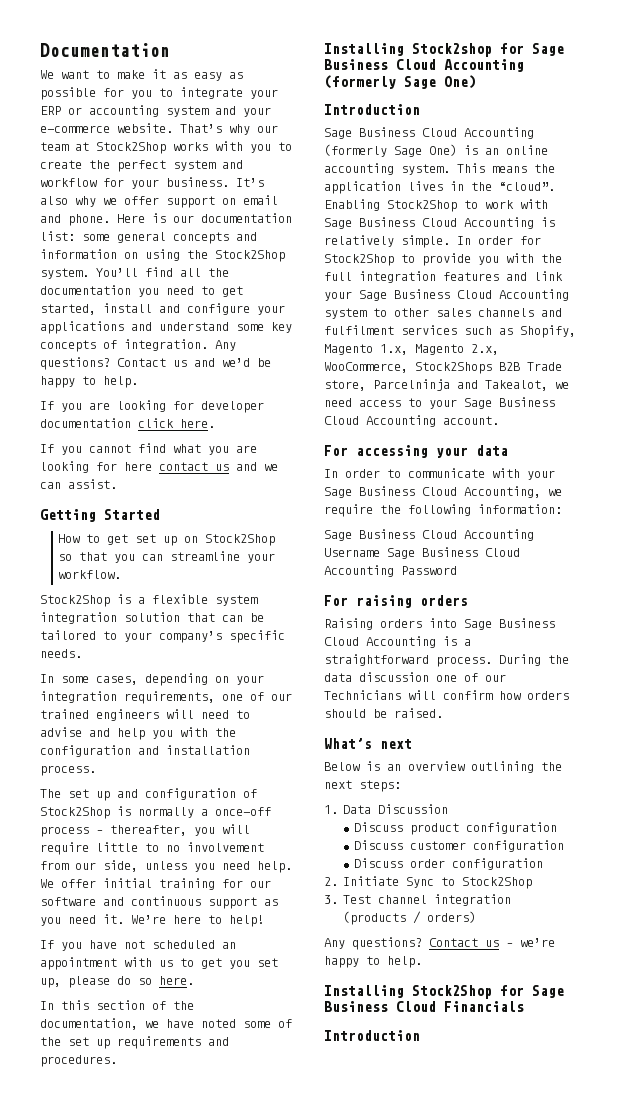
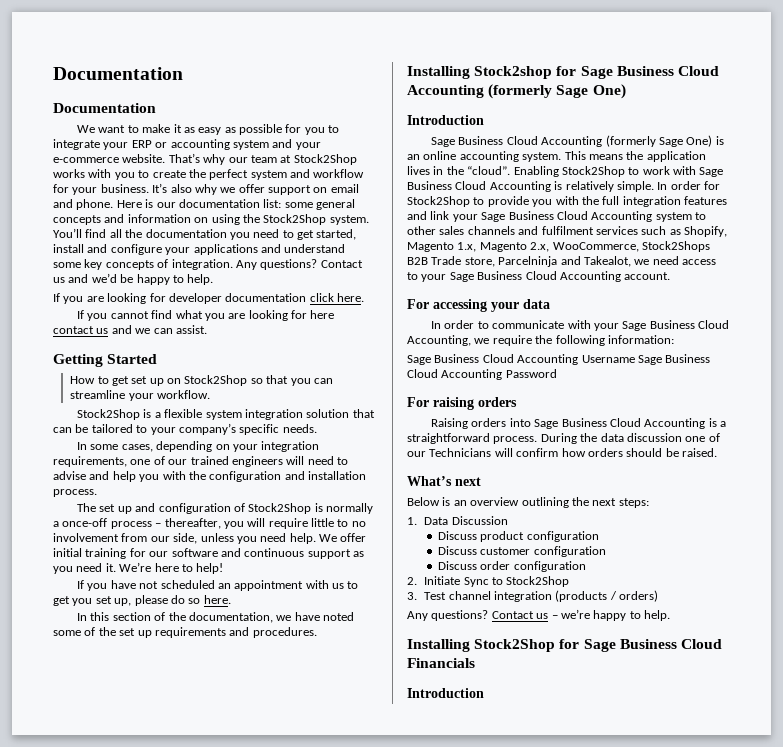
[40,43,170,57] Documentation -> [53,67,183,80] [53,103,156,113] Documentation // Documentation

